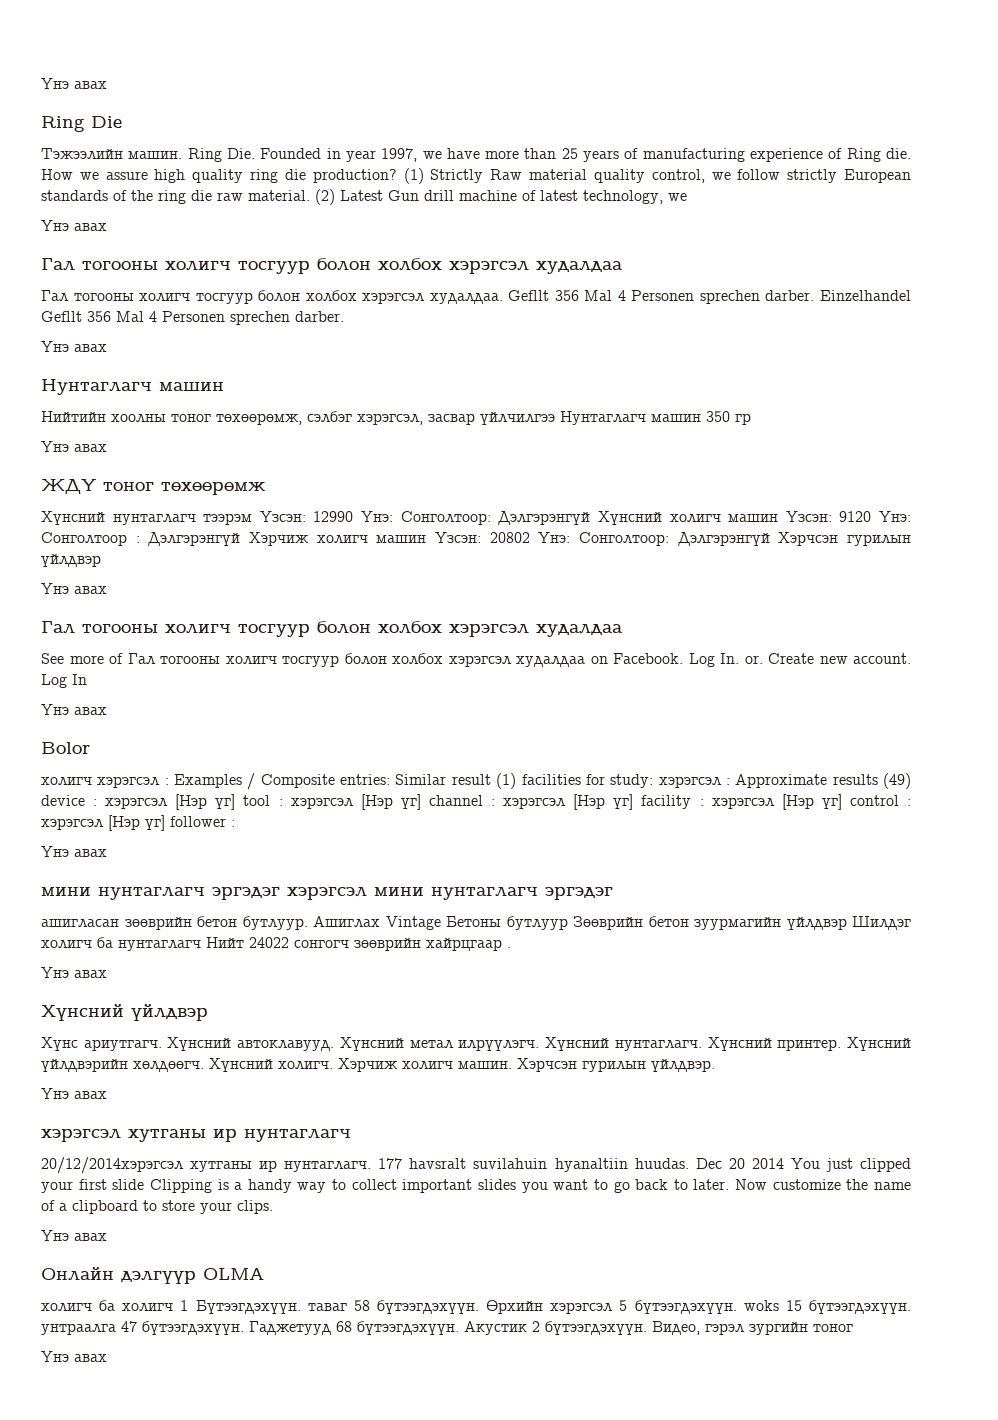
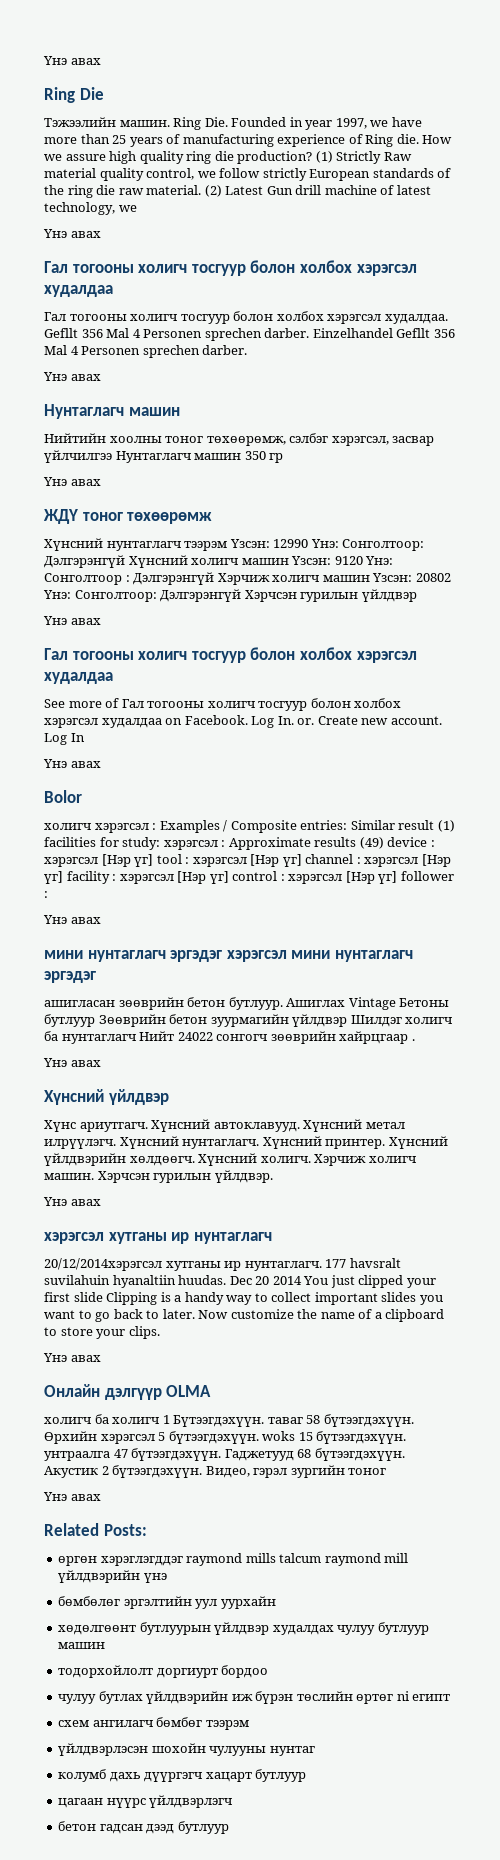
(107, 1358) none -> [44,1523,147,1536] [58,1553,409,1566] [58,1570,167,1583] [58,1596,276,1609] [58,1622,429,1635] [58,1642,106,1649] [58,1665,269,1678] [58,1691,451,1704] [58,1717,249,1730] [58,1743,315,1756] [58,1769,307,1782] [58,1795,234,1808] [58,1821,229,1834] // Related Posts: // өргөн хэрэглэгддэг raymond mills talcum raymond mill үйлдвэрийн үнэ // бөмбөлөг эргэлтийн уул уурхайн // хөдөлгөөнт бутлуурын үйлдвэр худалдах чулуу бутлуур машин // тодорхойлолт доргиурт бордоо // чулуу бутлах үйлдвэрийн иж бүрэн төслийн өртөг ni египт // схем ангилагч бөмбөг тээрэм // үйлдвэрлэсэн шохойн чулууны нунтаг // колумб дахь дүүргэгч хацарт бутлуур // цагаан нүүрс үйлдвэрлэгч // бетон гадсан дээд бутлуур

